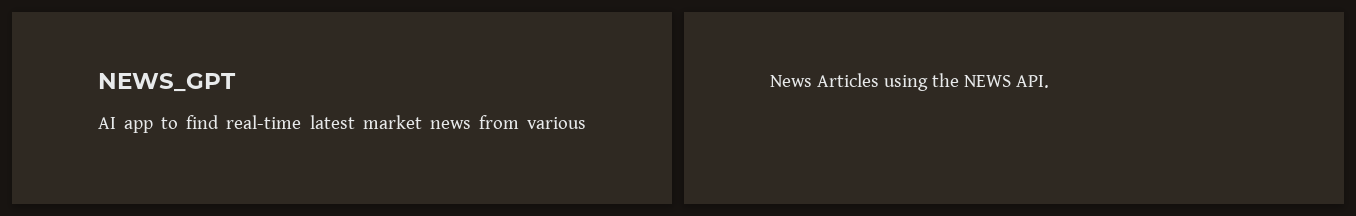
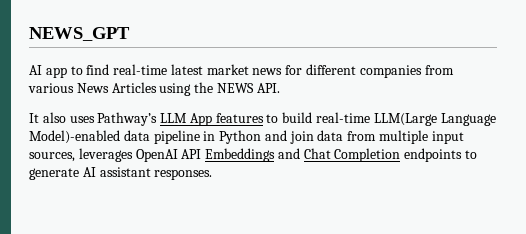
(471, 124) none -> [285,64,422,78] for different companies
(1049, 81) none -> [29,112,496,126] [29,130,464,144] [29,148,478,162] [29,167,213,180] // It also uses Pathway’s LLM App features to build real-time LLM(Large Language Model)-enabled data pipeline in Python and join data from multiple input sources, leverages OpenAI API Embeddings and Chat Completion endpoints to generate AI assistant responses.

